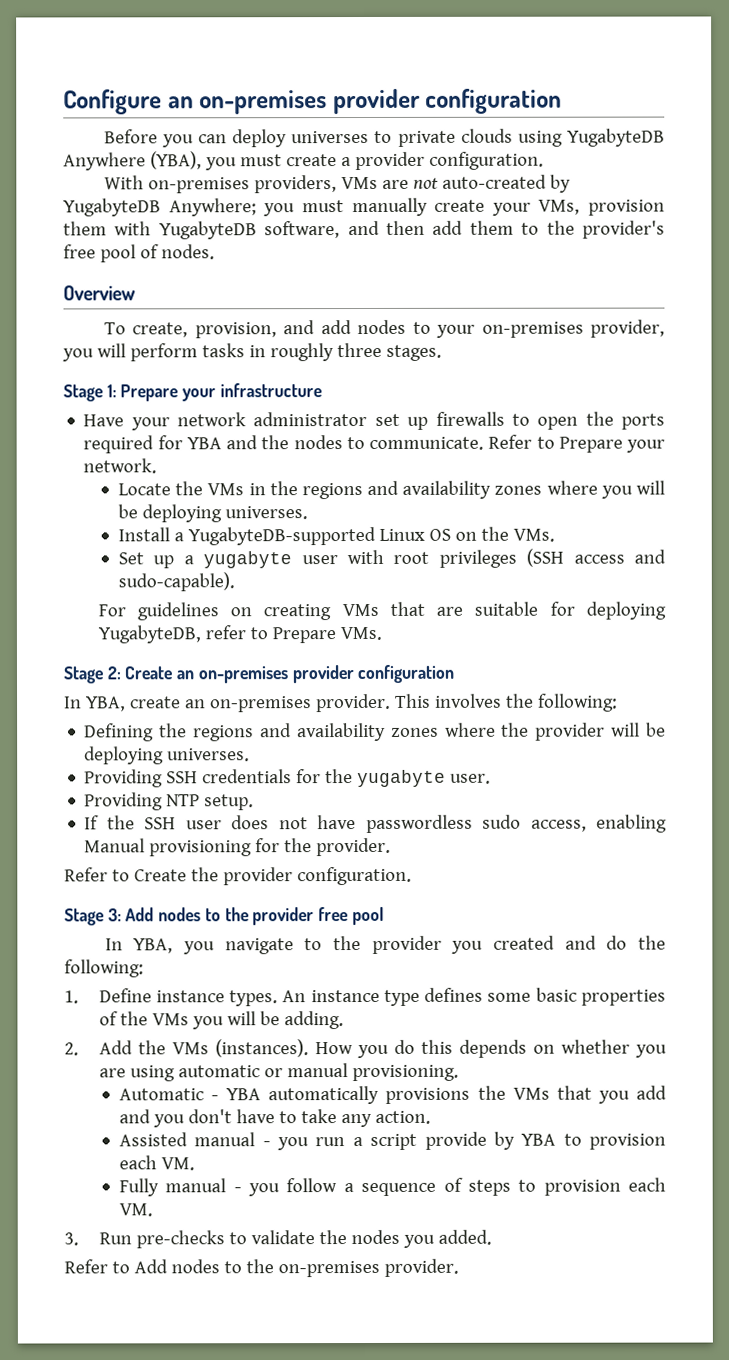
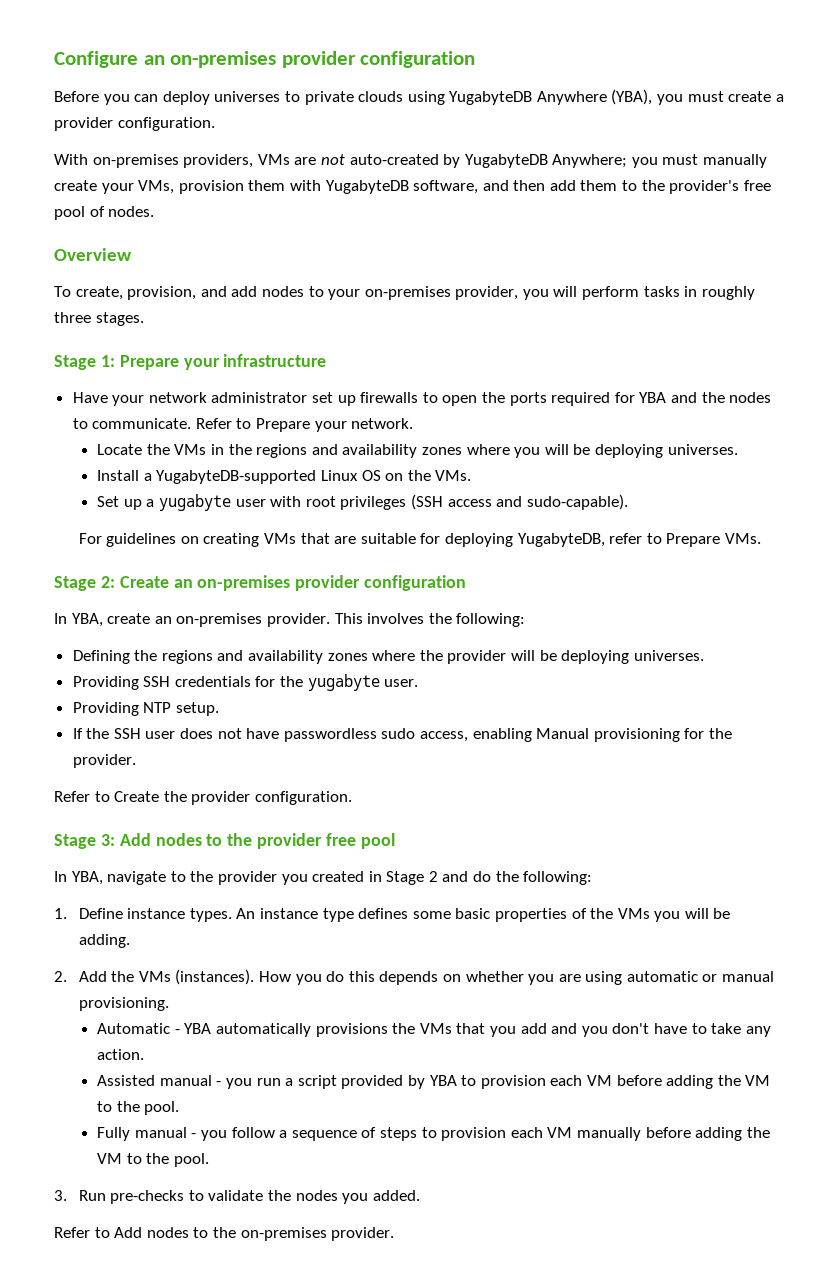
[182,941,215,955] you -> (103, 878) none
(555, 942) none -> [368,871,438,885] in Stage 2
[424,1131,487,1150] provide -> [341,1075,404,1089] provided
[160,1157,195,1171] VM. -> [586,1075,771,1089] [97,1101,180,1115] VM before adding the VM to the pool.
[118,1203,153,1217] VM. -> [547,1127,770,1141] [97,1153,210,1167] VM manually before adding the VM to the pool.

